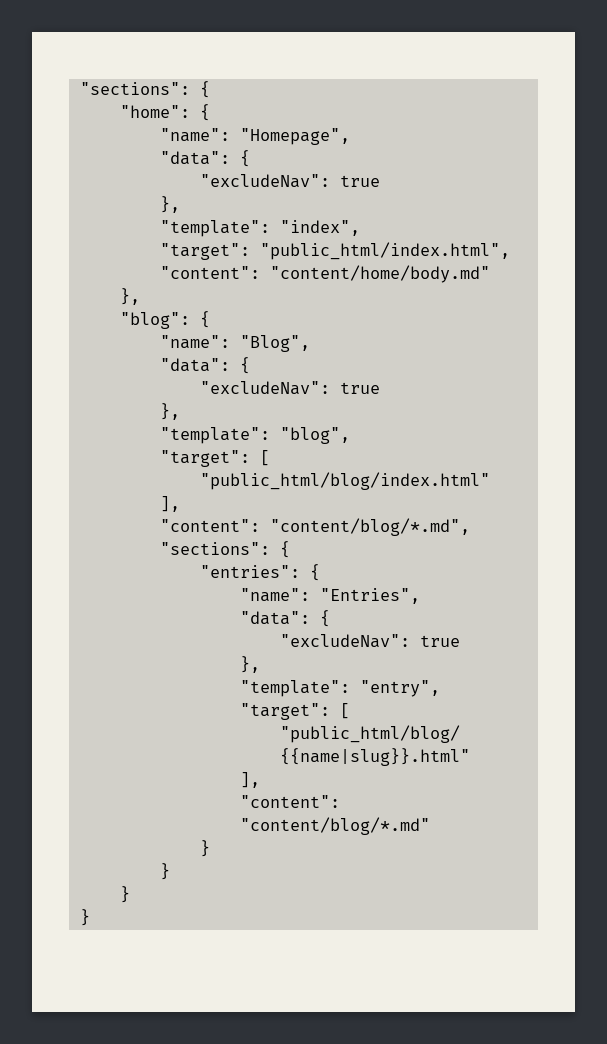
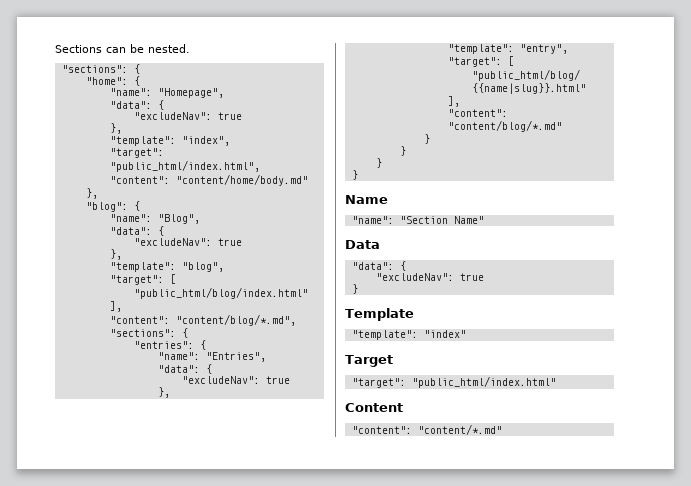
(79, 88) none -> [55,44,190,53] Sections can be nested. //
(90, 917) none -> [345,195,388,204] [351,216,484,224] [345,240,380,249] [351,261,406,271] [375,273,484,281] [351,284,358,294] [345,308,414,321] [351,330,466,340] [345,355,393,367] [351,376,556,388] [345,403,403,412] [351,424,502,435] // Name // "name": "Section Name" // Data // "data": { // "excludeNav": true // } // Template // "template": "index" // Target // "target": "public_html/index.html" // Content // "content": "content/*.md"

